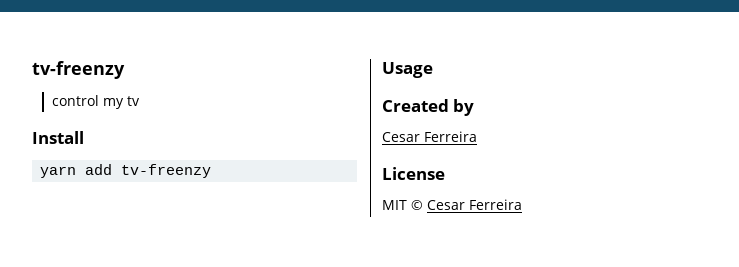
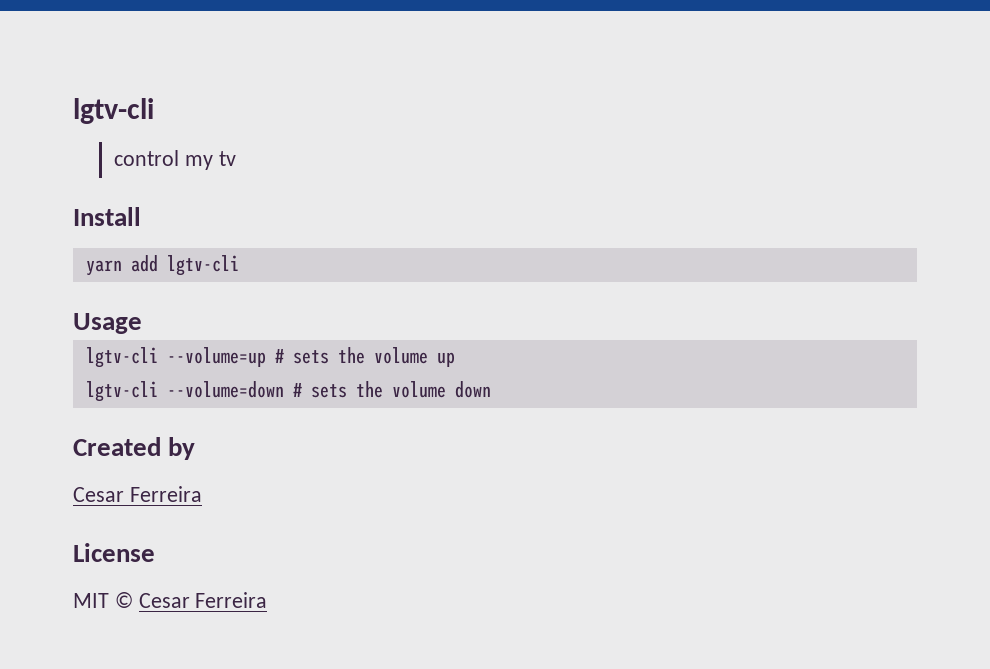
[32,61,125,79] tv-freenzy -> [73,98,154,124] lgtv-cli
[121,164,212,178] tv-freenzy -> [166,255,239,276] lgtv-cli
(433, 70) none -> [85,347,455,368] [85,381,491,402] // lgtv-cli --volume=up # sets the volume up // lgtv-cli --volume=down # sets the volume down

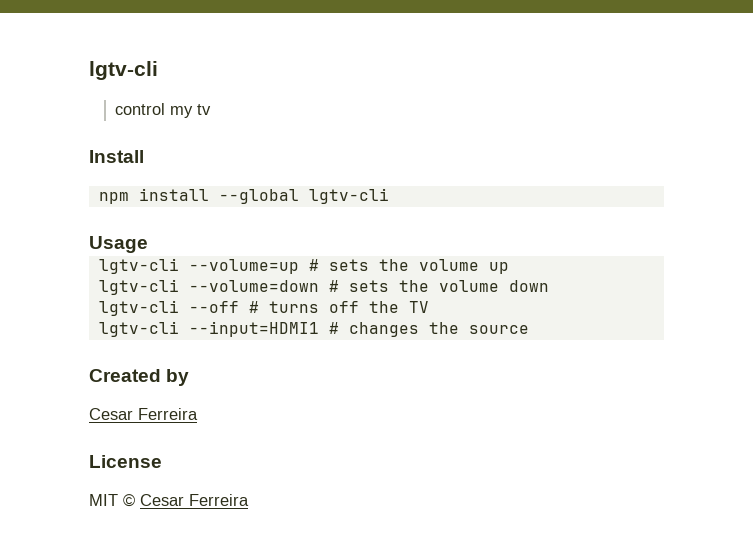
[85,255,158,276] yarn add -> [98,188,299,204] npm install --global
(491, 389) none -> [98,300,429,316] [98,321,529,337] // lgtv-cli --off # turns off the TV // lgtv-cli --input=HDMI1 # changes the source

